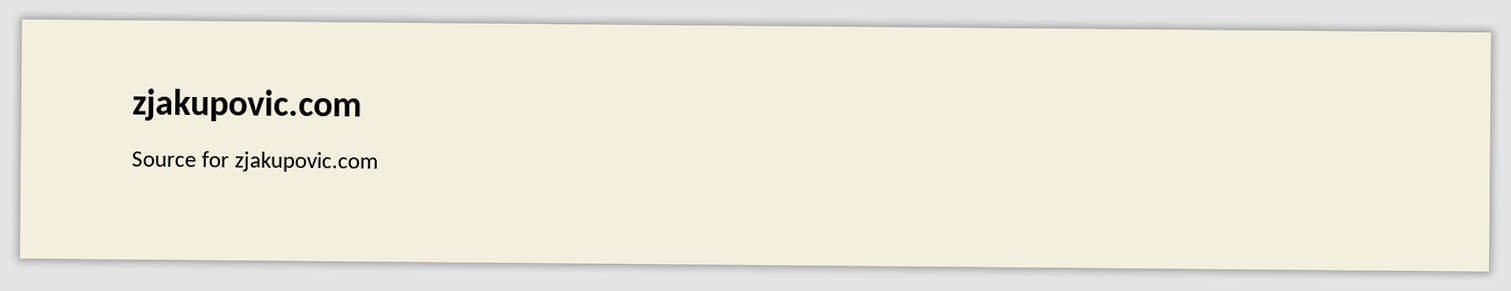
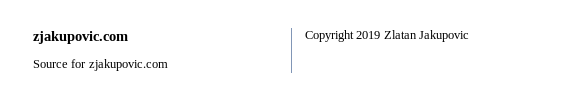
(379, 162) none -> [305,30,470,42] // Copyright 2019 Zlatan Jakupovic

